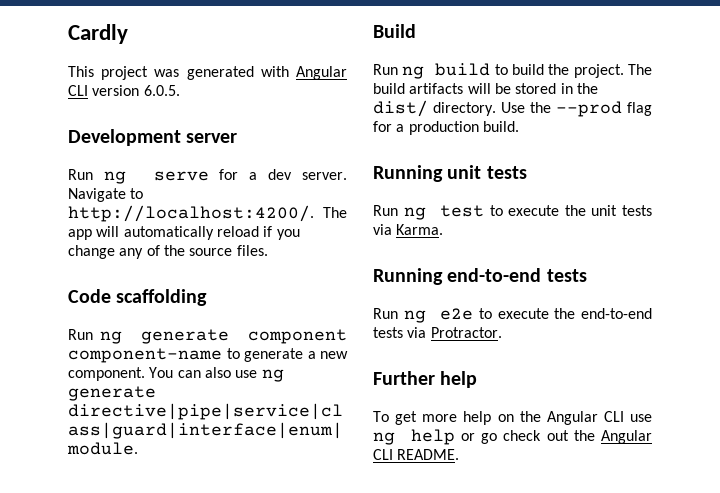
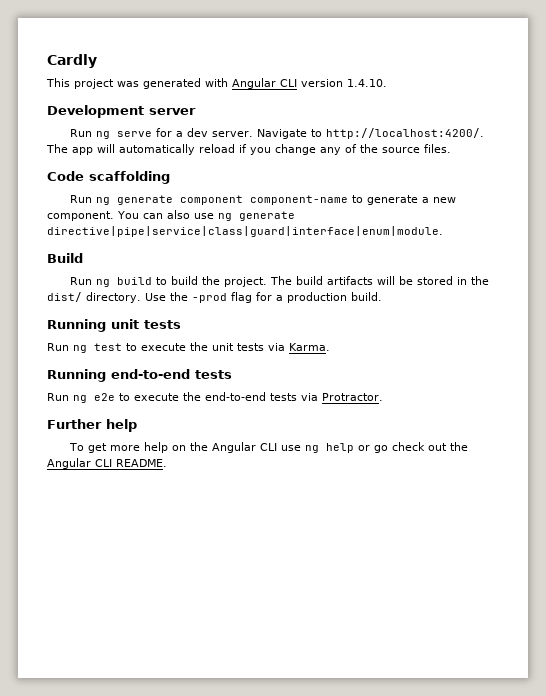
[143,85,180,96] 6.0.5. -> [347,79,387,87] 1.4.10.
[556,101,622,117] --prod -> [191,293,227,303] -prod

